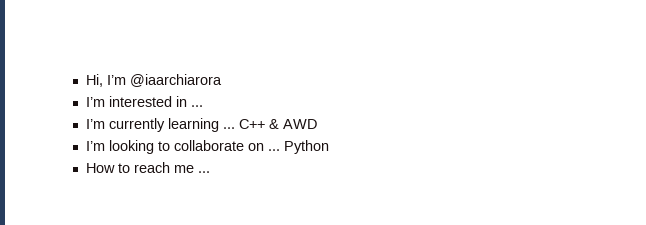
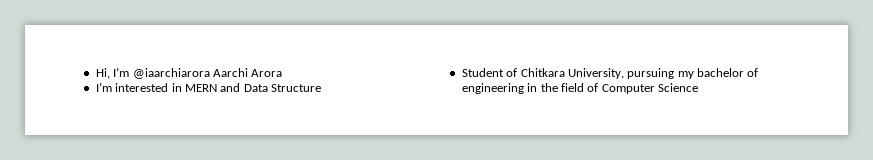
(222, 80) none -> [212,68,283,77] Aarchi Arora
[190,105,203,107] [85,118,317,132] [85,140,329,154] [85,162,210,173] ... // I’m currently learning ... C++ & AWD // I’m looking to collaborate on ... Python // How to reach me ... -> [184,83,321,92] [461,68,759,79] [461,83,698,94] MERN and Data Structure // Student of Chitkara University, pursuing my bachelor of engineering in the field of Computer Science

